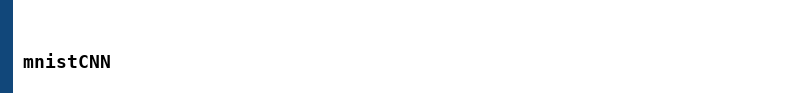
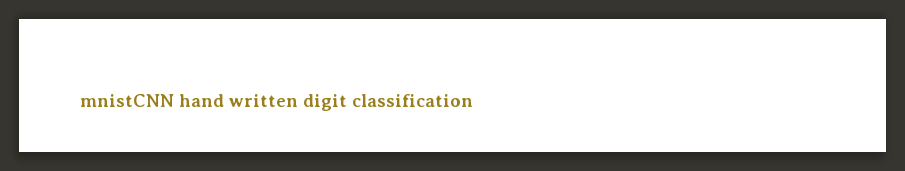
(111, 60) none -> [179,94,473,111] hand written digit classification

